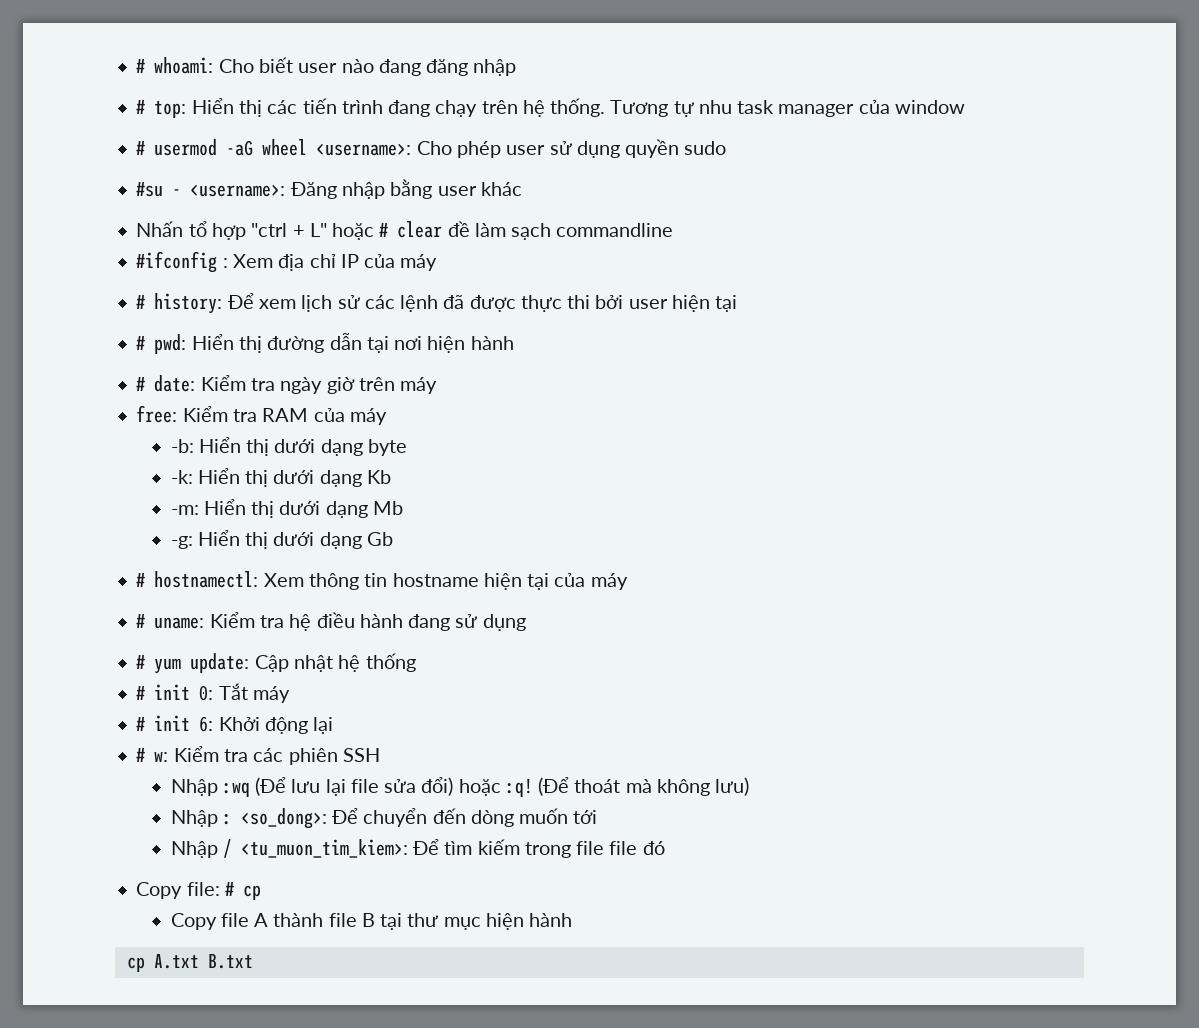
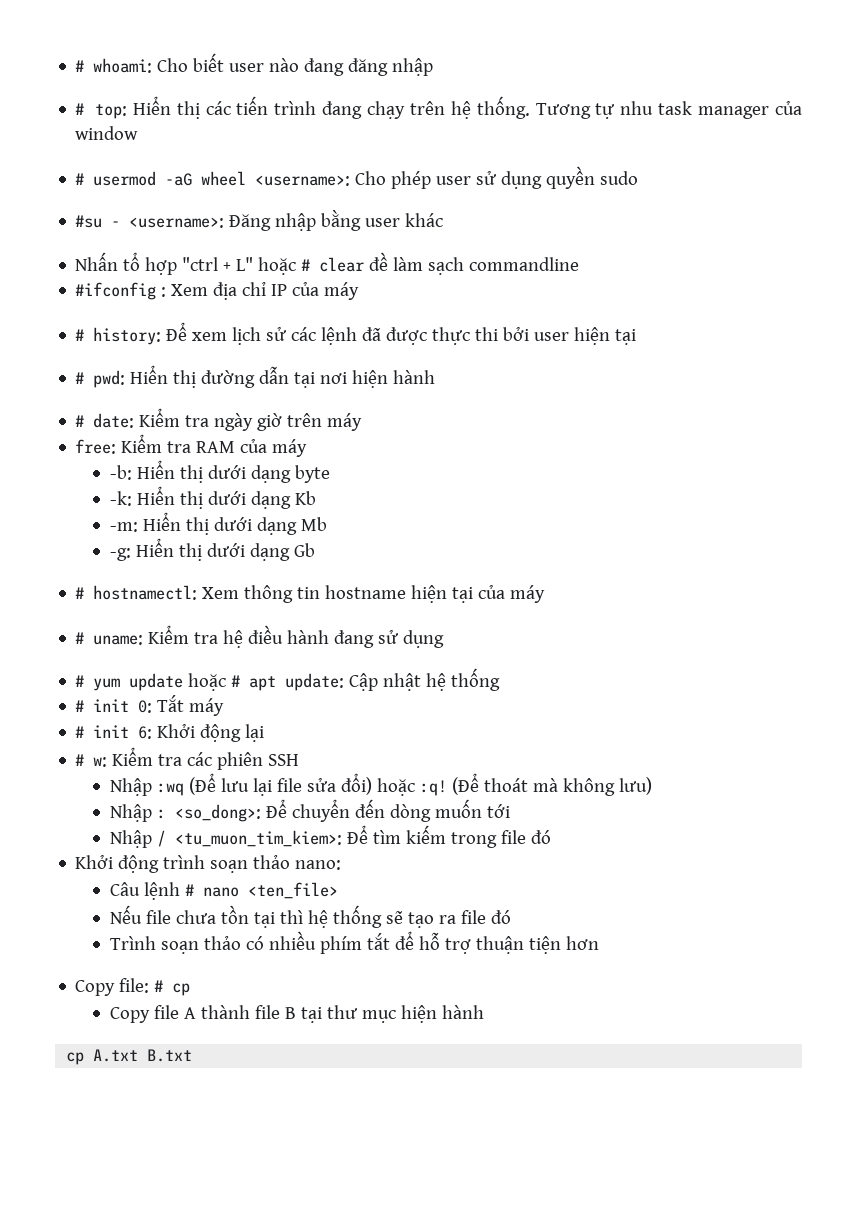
(182, 666) none -> [129,673,277,691] update hoặc # apt
[609,841,665,855] file đó -> [530,830,551,844] [75,855,342,873] [109,882,338,900] [109,905,511,928] [109,931,599,954] đó // Khởi động trình soạn thảo nano: // Câu lệnh # nano <ten_file> // Nếu file chưa tồn tại thì hệ thống sẽ tạo ra file đó // Trình soạn thảo có nhiều phím tắt để hỗ trợ thuận tiện hơn

